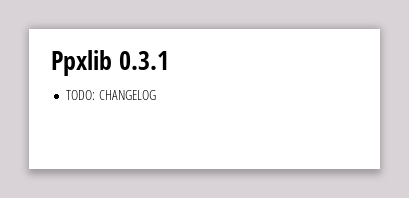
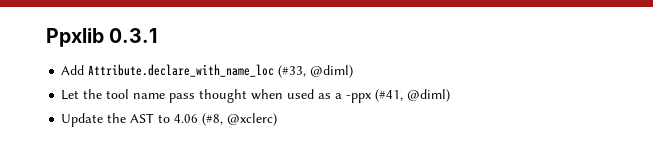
[66,90,157,100] TODO: CHANGELOG -> [61,64,354,78] [61,89,451,103] [61,113,278,127] Add Attribute.declare_with_name_loc (#33, @diml) // Let the tool name pass thought when used as a -ppx (#41, @diml) // Update the AST to 4.06 (#8, @xclerc)

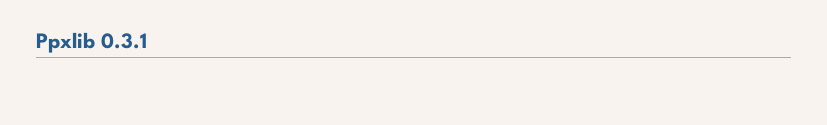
[61,64,354,78] [61,89,451,103] [61,113,278,127] // Add Attribute.declare_with_name_loc (#33, @diml) // Let the tool name pass thought when used as a -ppx (#41, @diml) // Update the AST to 4.06 (#8, @xclerc) -> (147, 41) none

